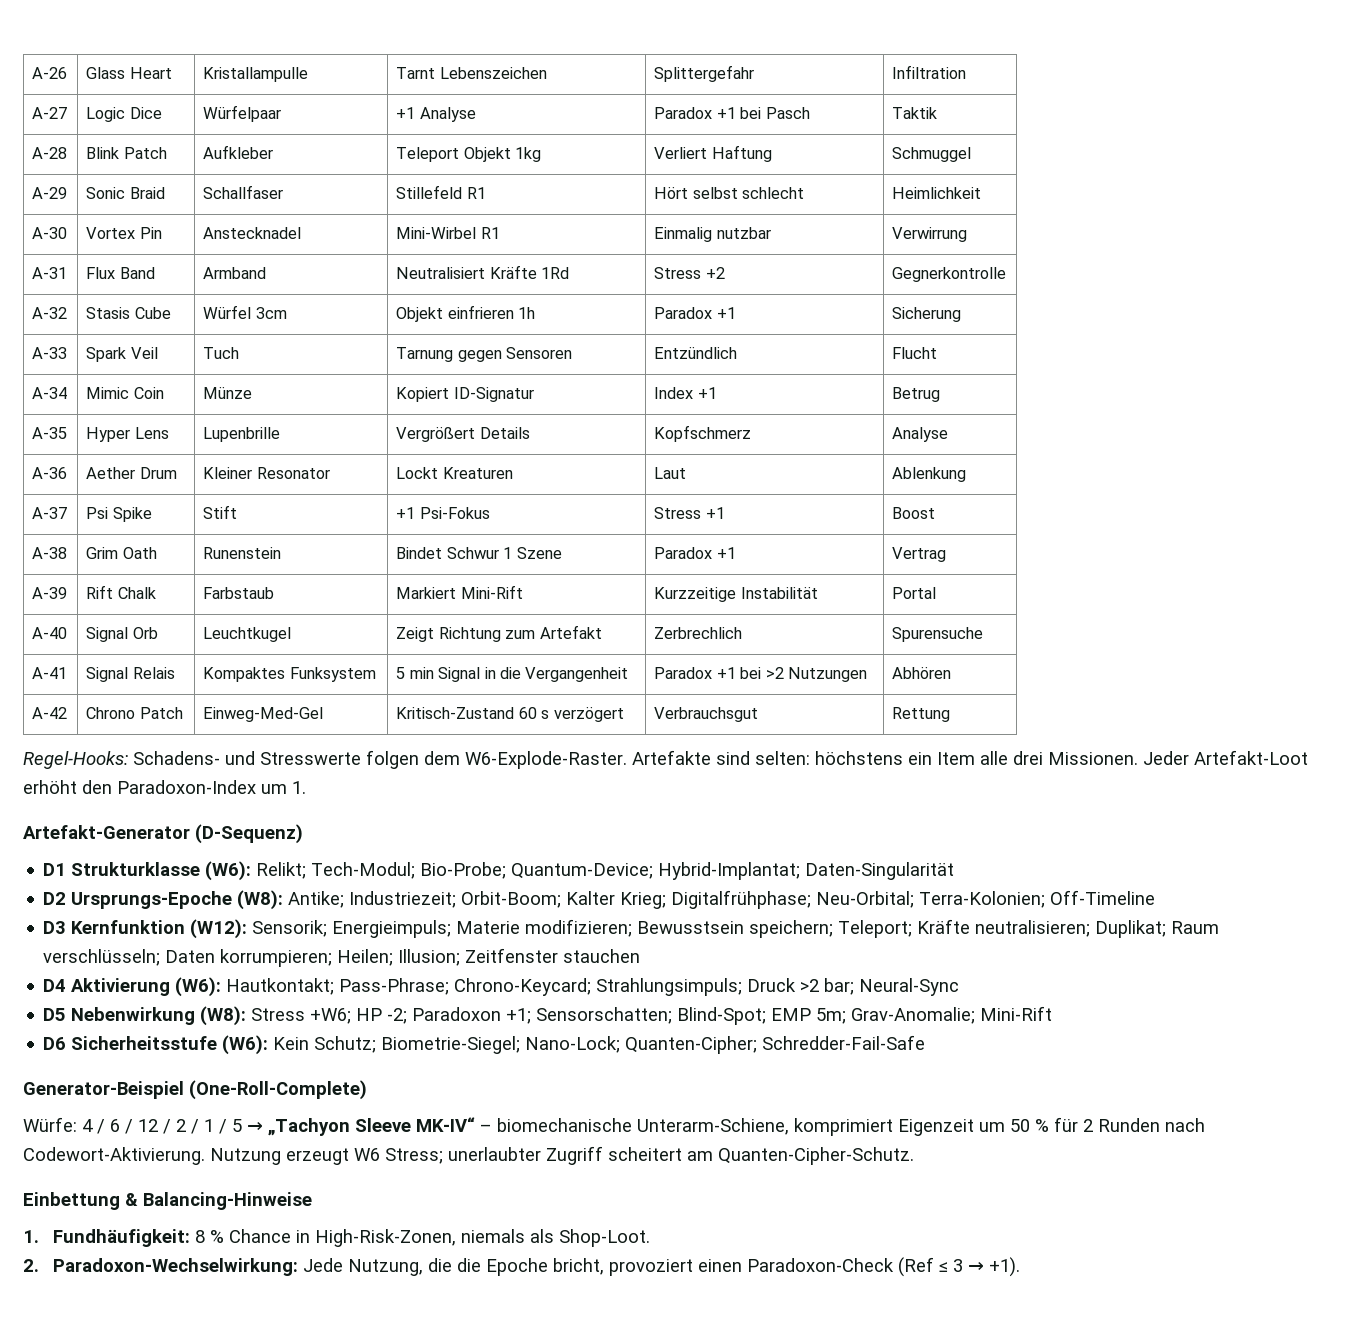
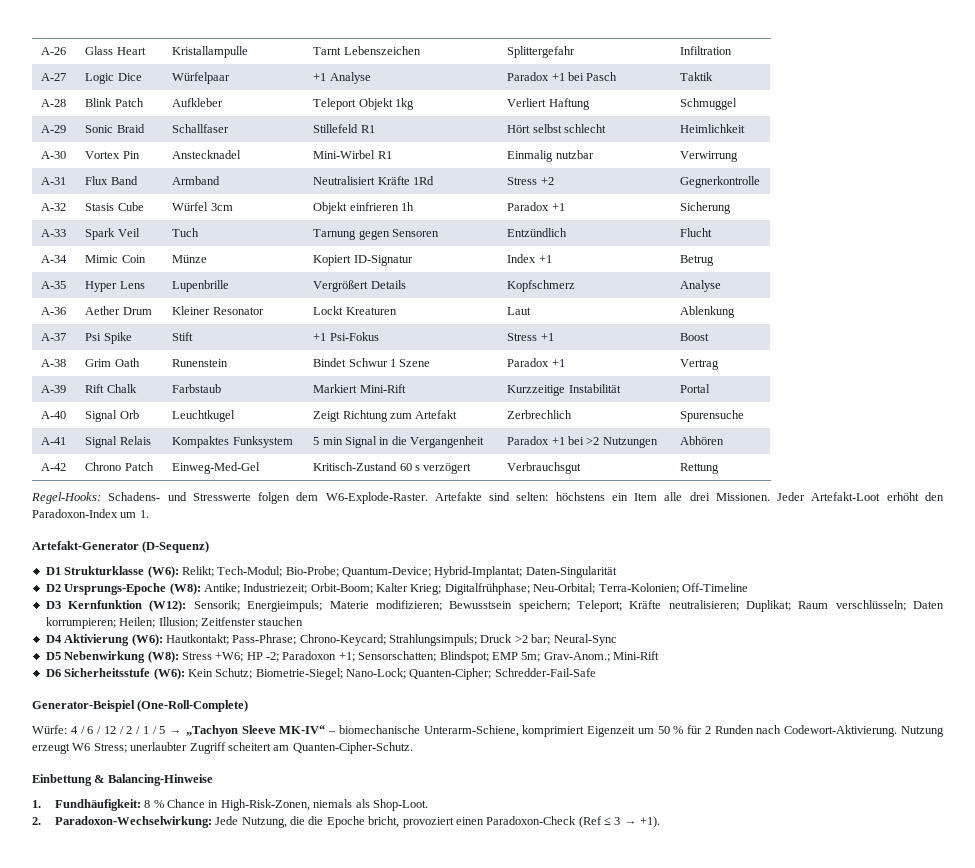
[677,1007,767,1025] Blind-Spot; -> [439,651,489,663] Blindspot;
[851,1007,976,1024] Grav-Anomalie; -> [543,652,610,662] Grav-Anom.;

